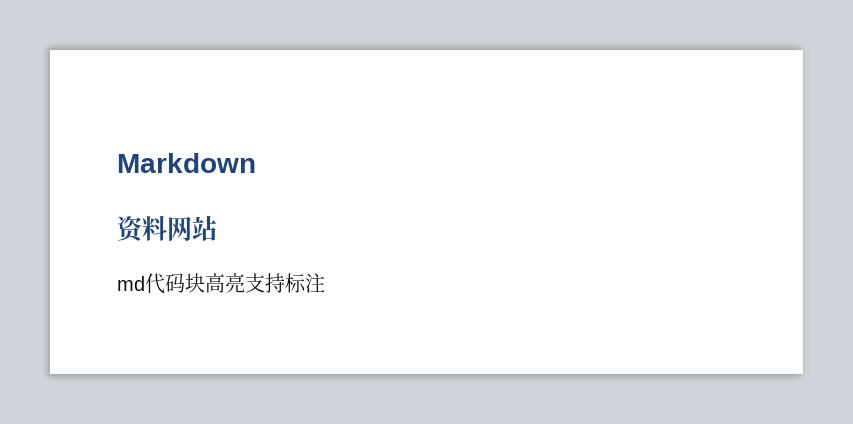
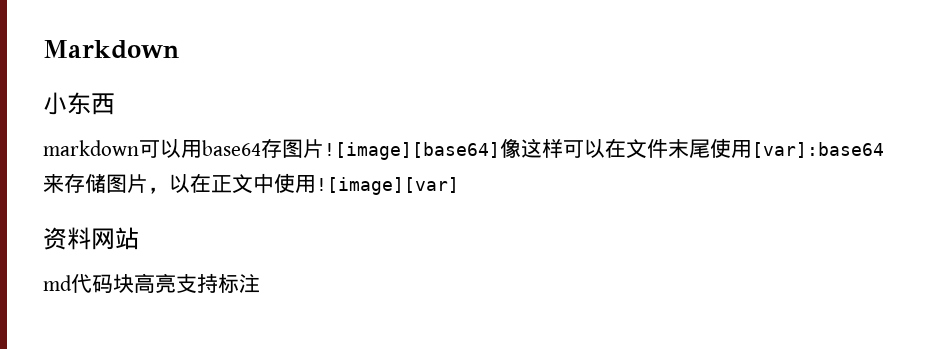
(256, 163) none -> [43,92,115,115] [43,138,884,160] [43,173,459,195] // 小东西 // markdown可以用base64存图片![image][base64]像这样可以在文件末尾使用[var]:base64来存储图片，以在正文中使用![image][var]

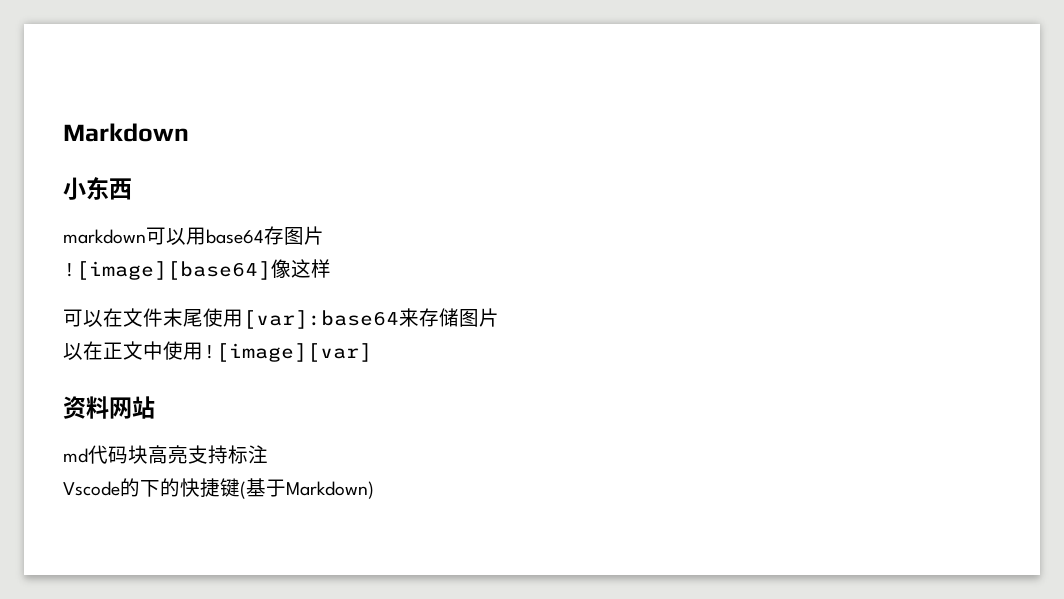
(324, 148) none -> (324, 235) //
(563, 148) none -> (331, 268) //
[148,187,169,194] ， -> (499, 317) //
(260, 283) none -> [63,478,374,499] // Vscode的下的快捷键(基于Markdown)

